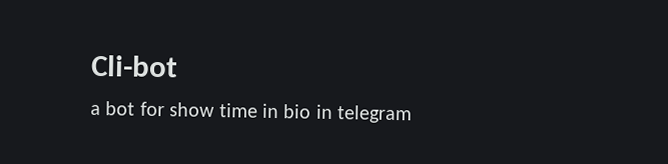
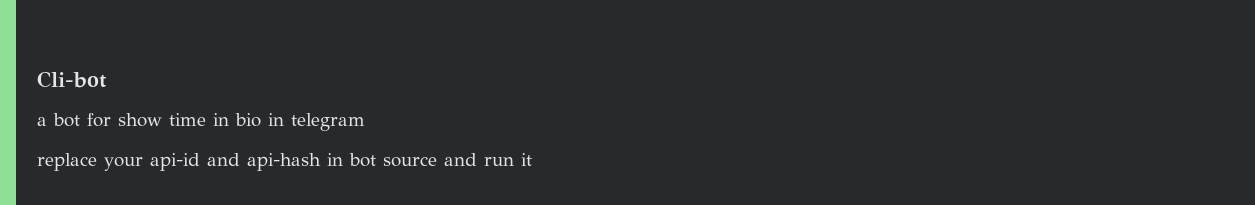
(413, 114) none -> [37,153,532,171] // replace your api-id and api-hash in bot source and run it

